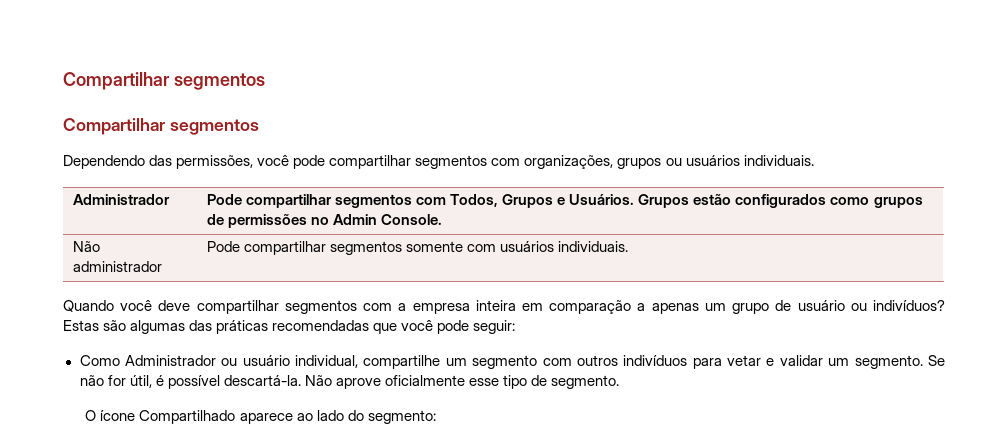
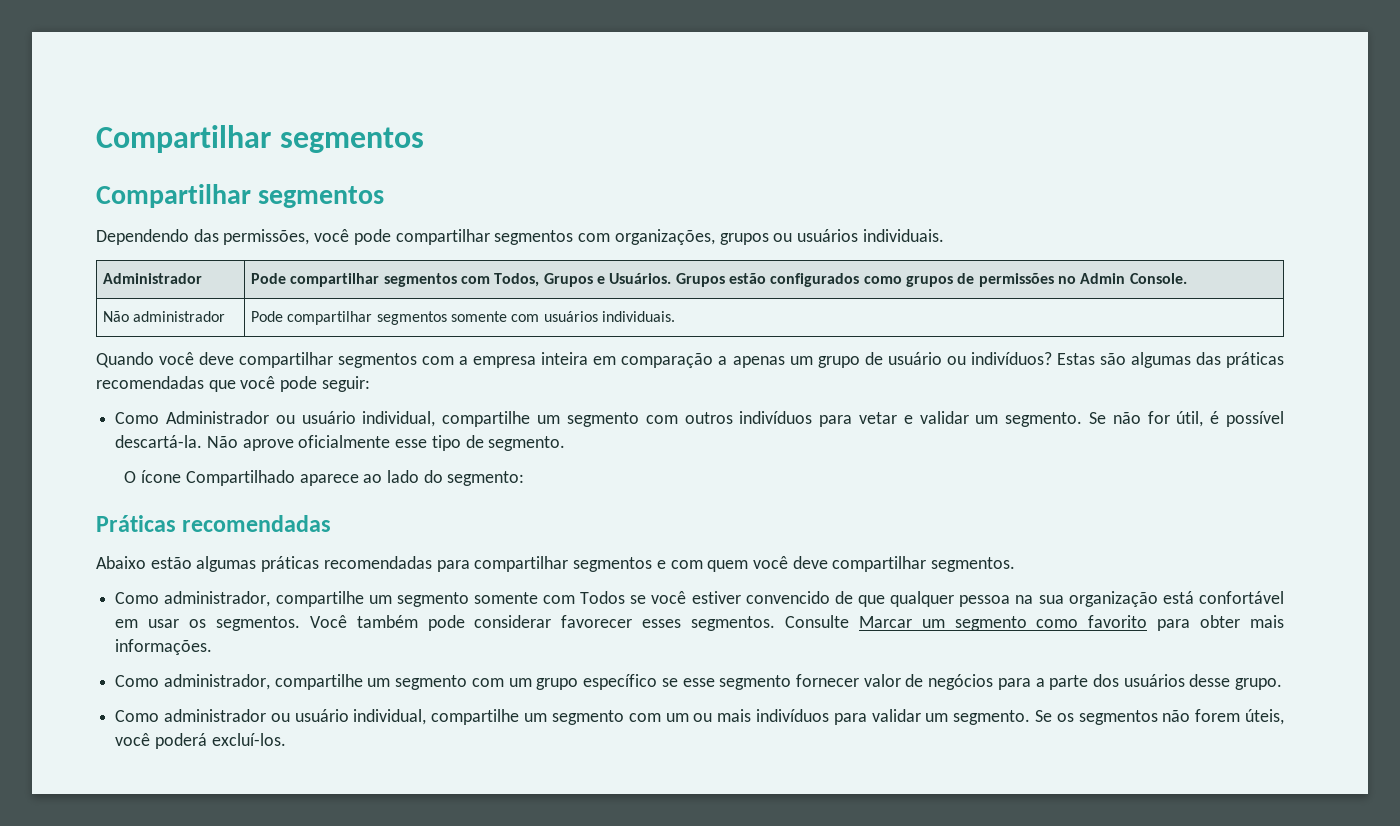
(436, 417) none -> [96,515,332,532] [96,556,1016,572] [115,591,1285,607] [115,615,1284,631] [115,639,213,655] [115,674,1283,690] [115,709,1284,725] [115,733,286,749] // Práticas recomendadas // Abaixo estão algumas práticas recomendadas para compartilhar segmentos e com quem você deve compartilhar segmentos. // Como administrador, compartilhe um segmento somente com Todos se você estiver convencido de que qualquer pessoa na sua organização está confortável em usar os segmentos. Você também pode considerar favorecer esses segmentos. Consulte Marcar um segmento como favorito para obter mais informações. // Como administrador, compartilhe um segmento com um grupo específico se esse segmento fornecer valor de negócios para a parte dos usuários desse grupo. // Como administrador ou usuário individual, compartilhe um segmento com um ou mais indivíduos para validar um segmento. Se os segmentos não forem úteis, você poderá excluí-los.

